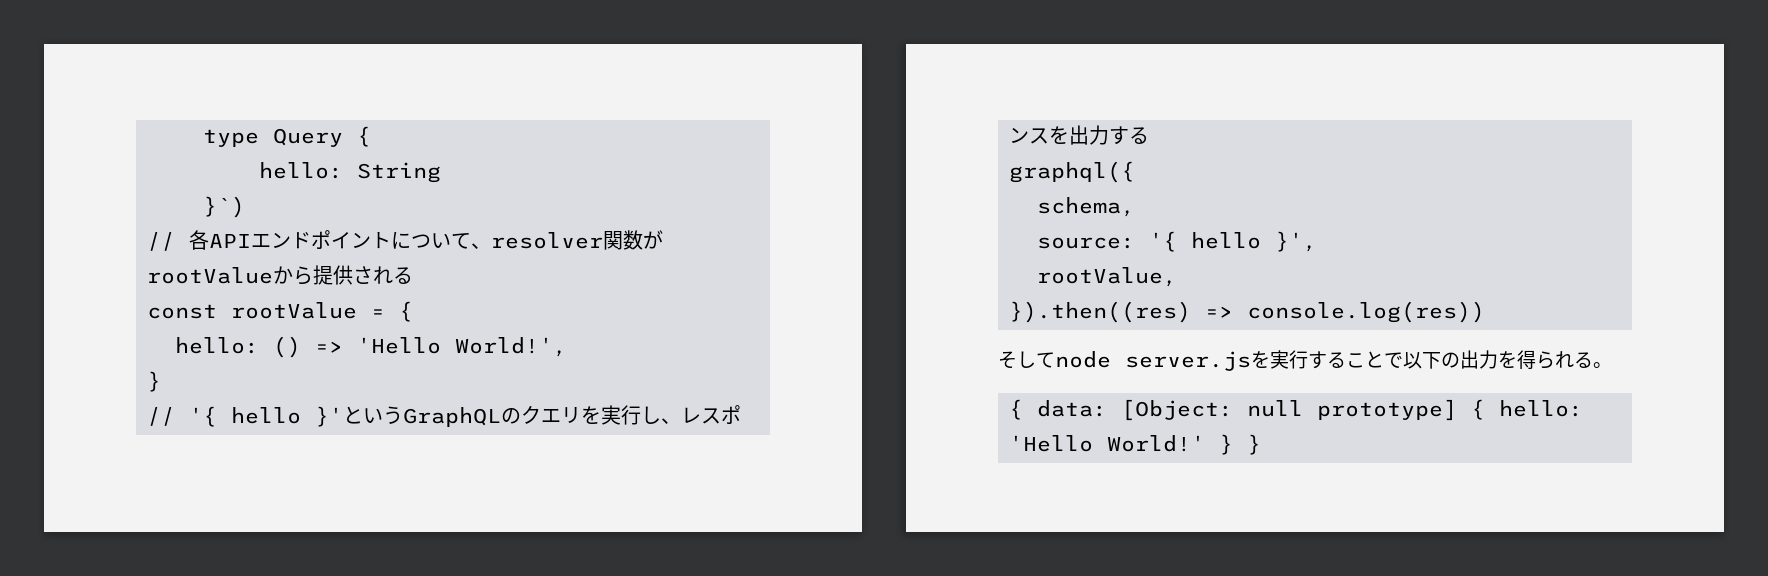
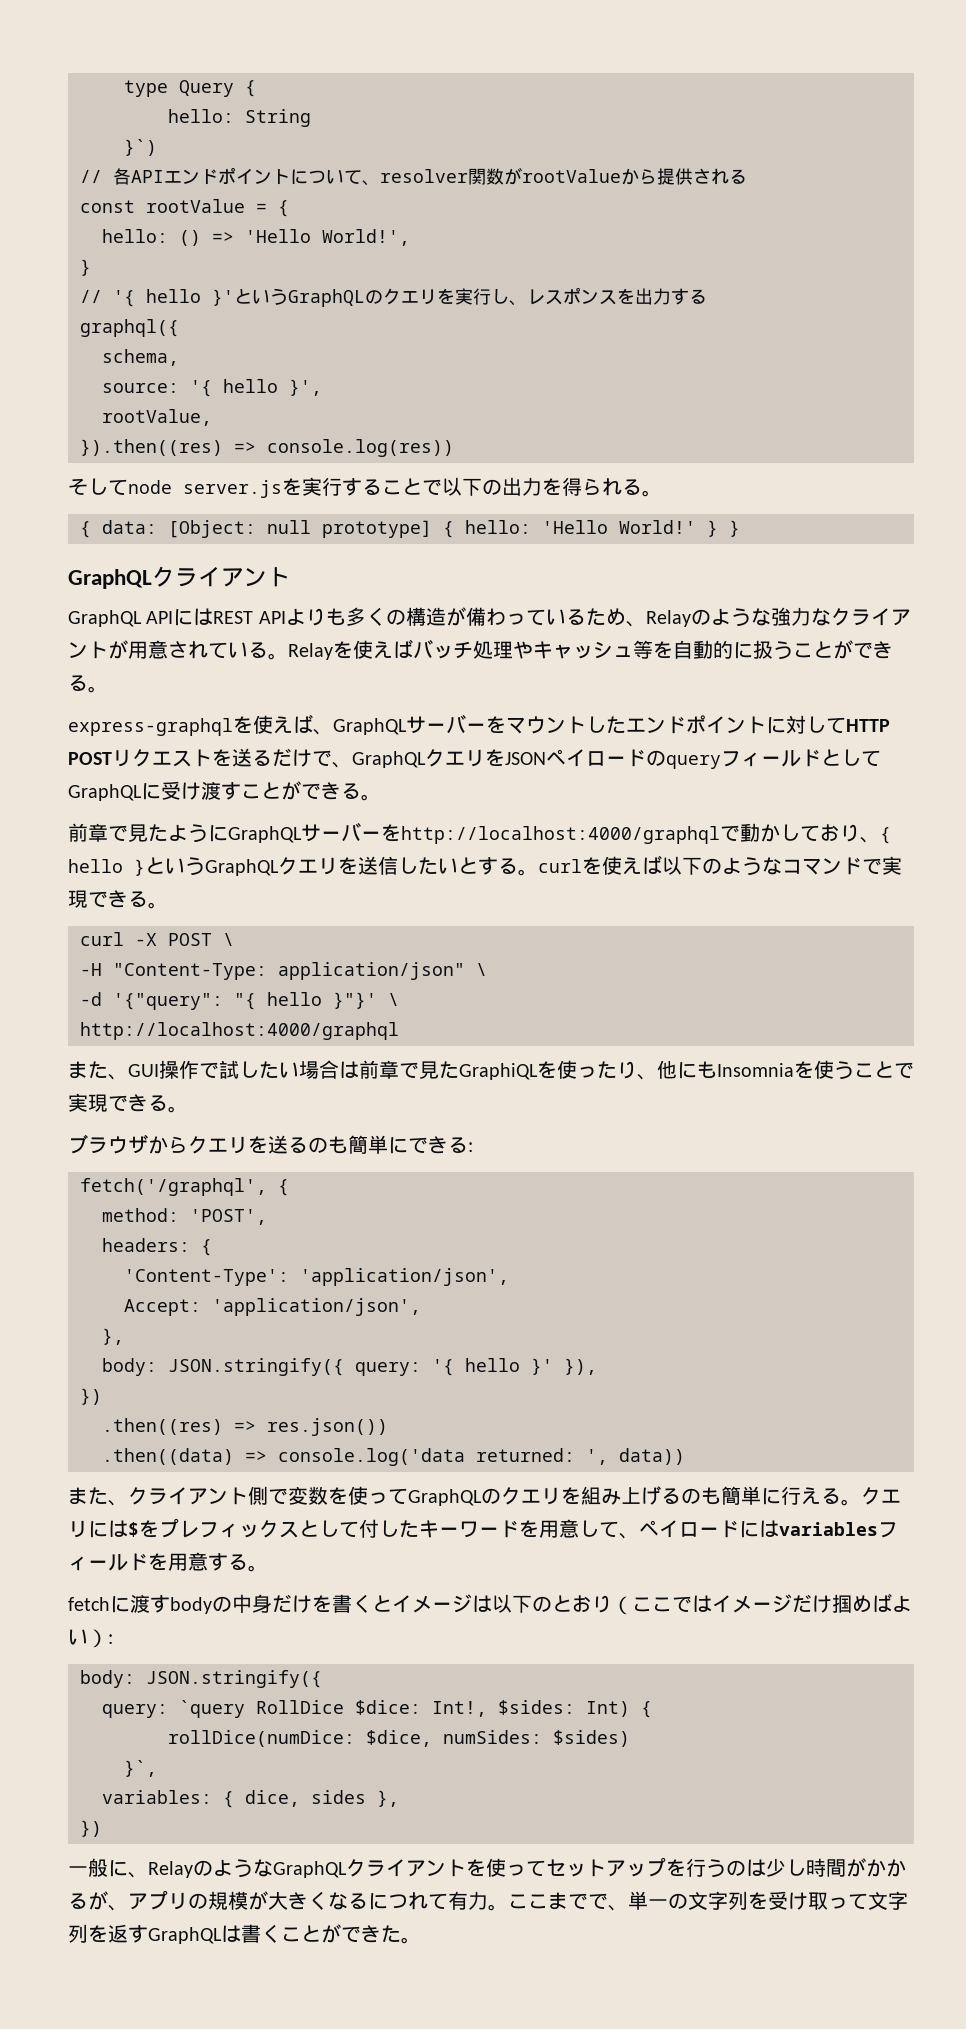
(1262, 444) none -> [68,566,290,589] [68,607,911,627] [68,639,893,660] [68,675,108,693] [68,714,890,736] [68,748,881,769] [68,781,381,801] [68,822,891,844] [68,855,902,876] [68,890,168,909] [80,932,234,946] [80,962,487,980] [80,992,399,1010] [80,1022,399,1040] [68,1060,914,1080] [68,1093,188,1113] [68,1134,473,1154] [80,1178,289,1196] [102,1208,267,1225] [102,1238,212,1256] [124,1268,509,1286] [124,1298,421,1316] [102,1328,124,1345] [102,1358,597,1376] [80,1388,102,1405] [102,1418,388,1436] [102,1448,685,1466] [68,1486,901,1506] [68,1518,898,1539] [68,1552,268,1572] [68,1593,912,1615] [68,1629,113,1648] [80,1670,322,1688] [102,1700,652,1718] [168,1730,630,1747] [124,1760,157,1777] [102,1790,399,1808] [80,1820,102,1837] [68,1857,906,1878] [68,1890,908,1911] [68,1924,421,1944] // GraphQLクライアント // GraphQL APIにはREST APIよりも多くの構造が備わっているため、Relayのような強力なクライアントが用意されている。Relayを使えばバッチ処理やキャッシュ等を自動的に扱うことができる。 // express-graphqlを使えば、GraphQLサーバーをマウントしたエンドポイントに対してHTTP POSTリクエストを送るだけで、GraphQLクエリをJSONペイロードのqueryフィールドとしてGraphQLに受け渡すことができる。 // 前章で見たようにGraphQLサーバーをhttp://localhost:4000/graphqlで動かしており、{ hello }というGraphQLクエリを送信したいとする。curlを使えば以下のようなコマンドで実現できる。 // curl -X POST \ // -H "Content-Type: application/json" \ // -d '{"query": "{ hello }"}' \ // http://localhost:4000/graphql // また、GUI操作で試したい場合は前章で見たGraphiQLを使ったり、他にもInsomniaを使うことで実現できる。 // ブラウザからクエリを送るのも簡単にできる: // fetch('/graphql', { // method: 'POST', // headers: { // 'Content-Type': 'application/json', // Accept: 'application/json', // }, // body: JSON.stringify({ query: '{ hello }' }), // }) // .then((res) => res.json()) // .then((data) => console.log('data returned: ', data)) // また、クライアント側で変数を使ってGraphQLのクエリを組み上げるのも簡単に行える。クエリには$をプレフィックスとして付したキーワードを用意して、ペイロードにはvariablesフィールドを用意する。 // fetchに渡すbodyの中身だけを書くとイメージは以下のとおり（ここではイメージだけ掴めばよい）: // body: JSON.stringify({ // query: `query RollDice $dice: Int!, $sides: Int) { // rollDice(numDice: $dice, numSides: $sides) // }`, // variables: { dice, sides }, // }) // 一般に、RelayのようなGraphQLクライアントを使ってセットアップを行うのは少し時間がかかるが、アプリの規模が大きくなるにつれて有力。ここまでで、単一の文字列を受け取って文字列を返すGraphQLは書くことができた。

